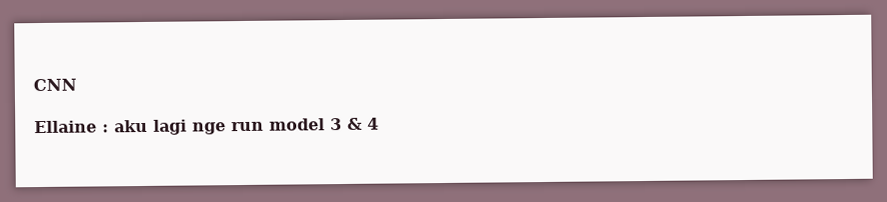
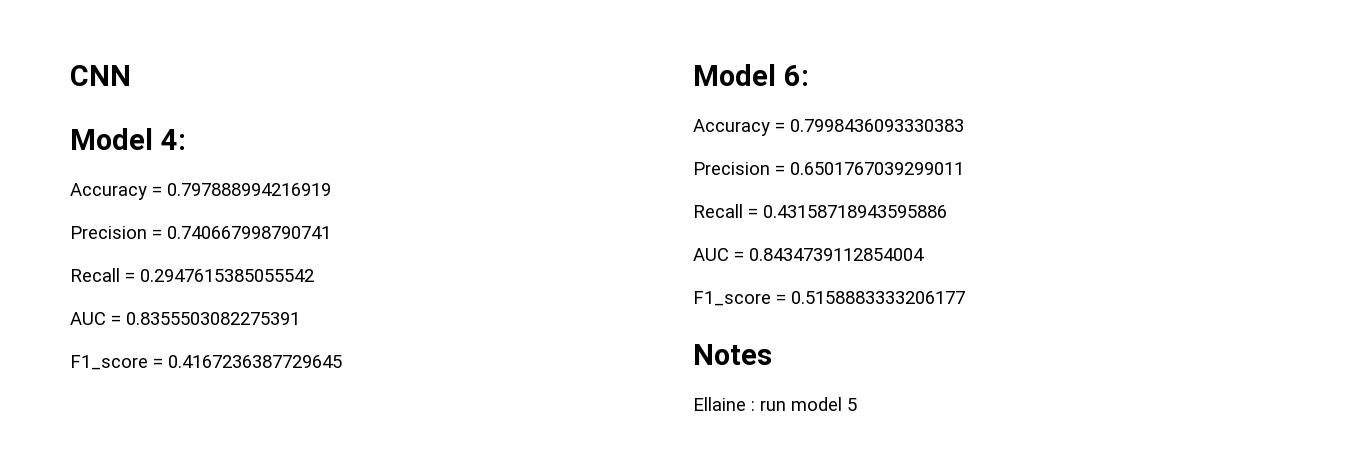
[34,117,379,135] Ellaine : aku lagi nge run model 3 & 4 -> [70,128,186,150] [70,183,331,200] [70,226,331,239] [70,268,314,282] [70,312,300,325] [70,355,342,370] [693,64,809,86] [693,119,964,136] [693,162,964,175] [693,204,947,218] [693,248,924,261] [693,291,965,306] [693,344,772,365] [693,397,857,411] Model 4: // Accuracy = 0.797888994216919 // Precision = 0.740667998790741 // Recall = 0.2947615385055542 // AUC = 0.8355503082275391 // F1_score = 0.4167236387729645 // Model 6: // Accuracy = 0.7998436093330383 // Precision = 0.6501767039299011 // Recall = 0.43158718943595886 // AUC = 0.8434739112854004 // F1_score = 0.5158883333206177 // Notes // Ellaine : run model 5

